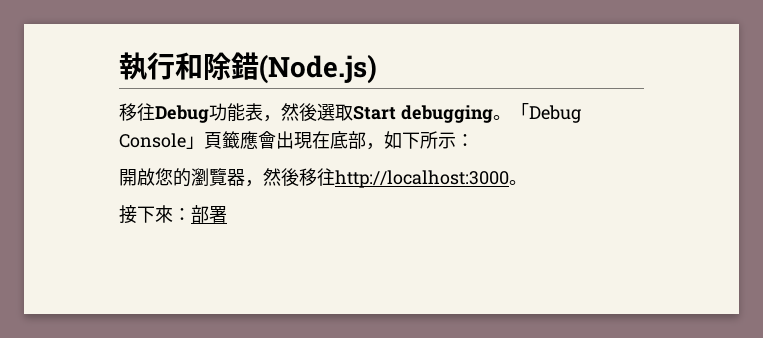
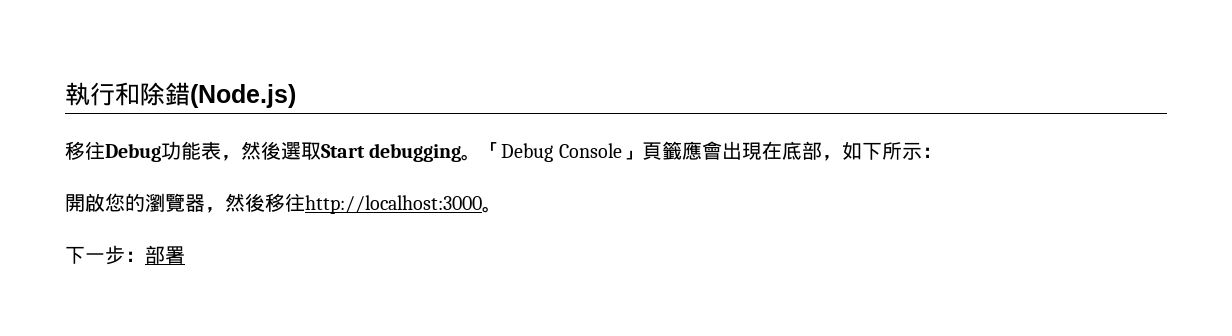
[119,205,173,224] 接下來 -> [65,245,125,265] 下一步

